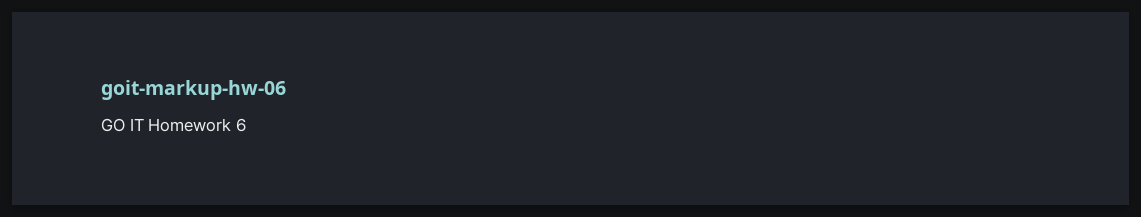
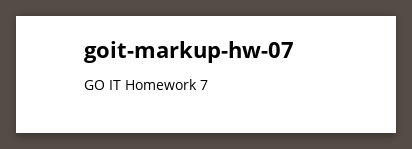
[101,80,286,100] goit-markup-hw-06 -> [84,41,294,63] goit-markup-hw-07
[235,118,246,132] 6 -> [200,80,208,90] 7

